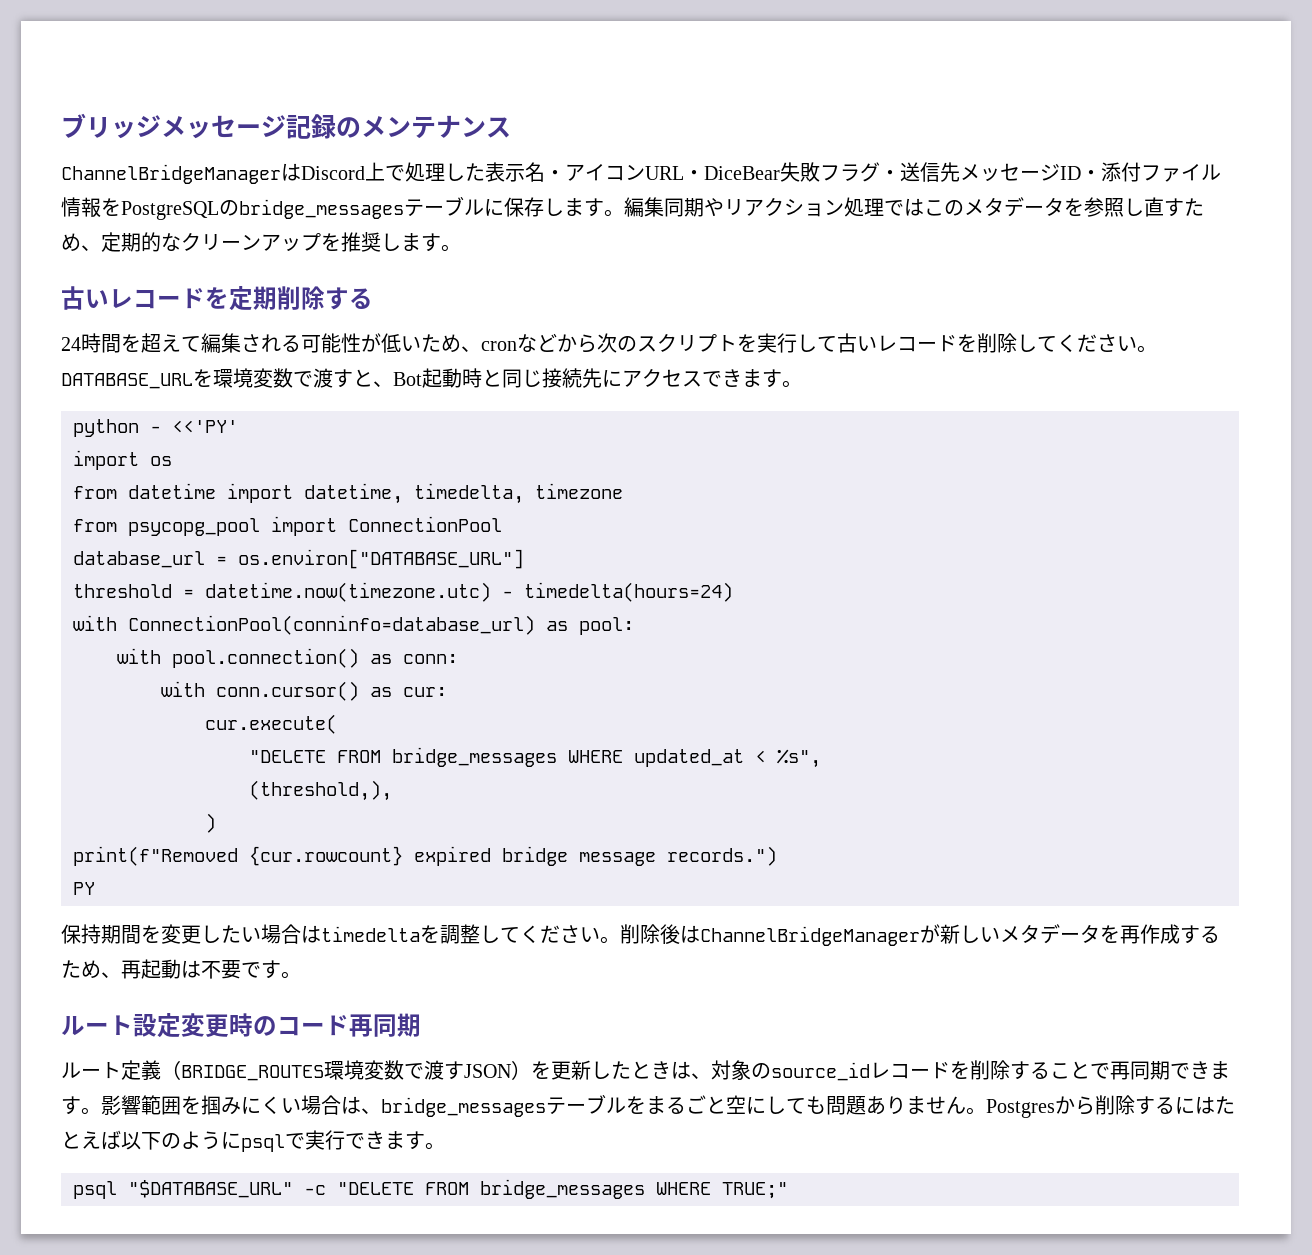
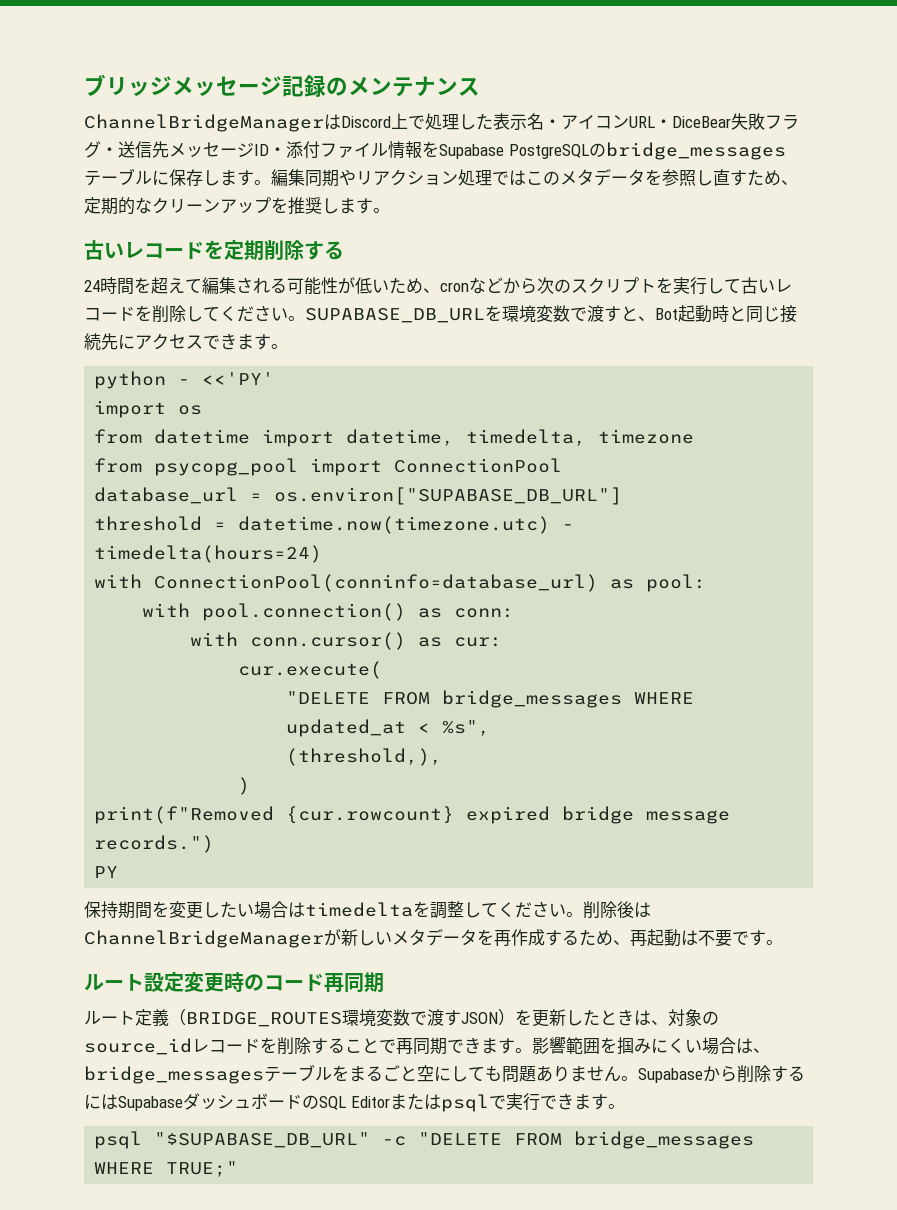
(121, 207) none -> [439,144,504,159] Supabase
[61,373,193,389] DATABASE_URL -> [305,308,485,323] SUPABASE_DB_URL
[238,549,524,569] os.environ["DATABASE_URL"] -> [274,487,623,505] os.environ["SUPABASE_DB_URL"]
[986,1099,1055,1118] Postgres -> [638,1068,703,1083] Supabase
[1215,1096,1235,1114] [61,1130,241,1150] たとえば以下のように -> [118,1093,441,1111] SupabaseダッシュボードのSQL Editorまたは
[128,1180,293,1198] "$DATABASE_URL" -> [154,1132,371,1148] "$SUPABASE_DB_URL"

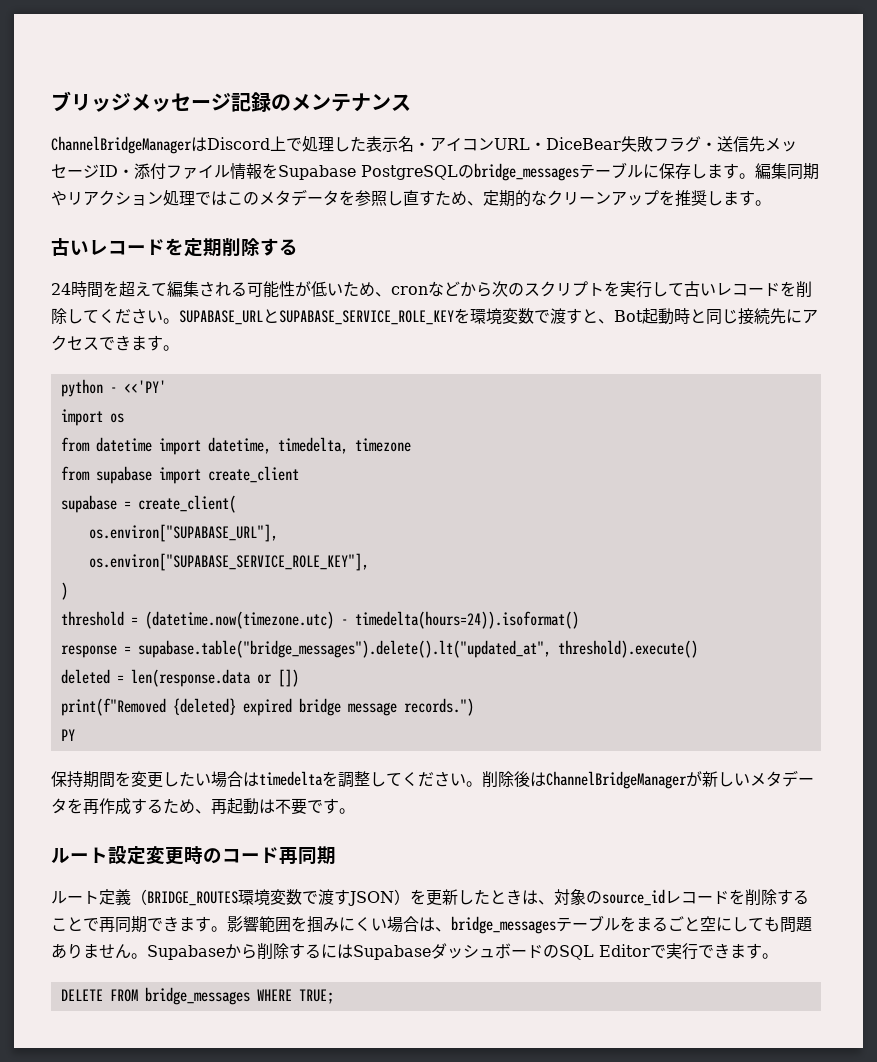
[305,308,485,323] SUPABASE_DB_URL -> [179,309,454,325] SUPABASE_URLとSUPABASE_SERVICE_ROLE_KEY
[154,458,563,476] [94,487,623,505] [94,516,575,534] [94,545,323,563] [94,574,707,592] [142,603,515,621] [190,632,503,650] [238,661,383,679] [286,690,695,708] [286,719,491,737] [286,748,443,766] [238,777,251,795] psycopg_pool import ConnectionPool // database_url = os.environ["SUPABASE_DB_URL"] // threshold = datetime.now(timezone.utc) - timedelta(hours=24) // with ConnectionPool(conninfo=database_url) as pool: // with pool.connection() as conn: // with conn.cursor() as cur: // cur.execute( // "DELETE FROM bridge_messages WHERE updated_at < %s", // (threshold,), // ) -> [95,466,299,484] [60,495,236,513] [88,524,278,542] [88,553,369,571] [60,582,68,600] [60,611,579,629] [60,640,698,658] [60,669,299,687] supabase import create_client // supabase = create_client( // os.environ["SUPABASE_URL"], // os.environ["SUPABASE_SERVICE_ROLE_KEY"], // ) // threshold = (datetime.now(timezone.utc) - timedelta(hours=24)).isoformat() // response = supabase.table("bridge_messages").delete().lt("updated_at", threshold).execute() // deleted = len(response.data or [])
[286,806,455,824] {cur.rowcount} -> [172,698,236,715] {deleted}
[389,1093,489,1112] またはpsql -> (650, 950) none
[94,1131,755,1149] [94,1161,239,1177] psql "$SUPABASE_DB_URL" -c "DELETE FROM bridge_messages WHERE TRUE;" -> [60,987,334,1005] DELETE FROM bridge_messages WHERE TRUE;

